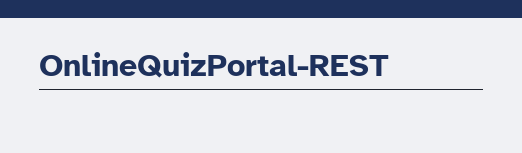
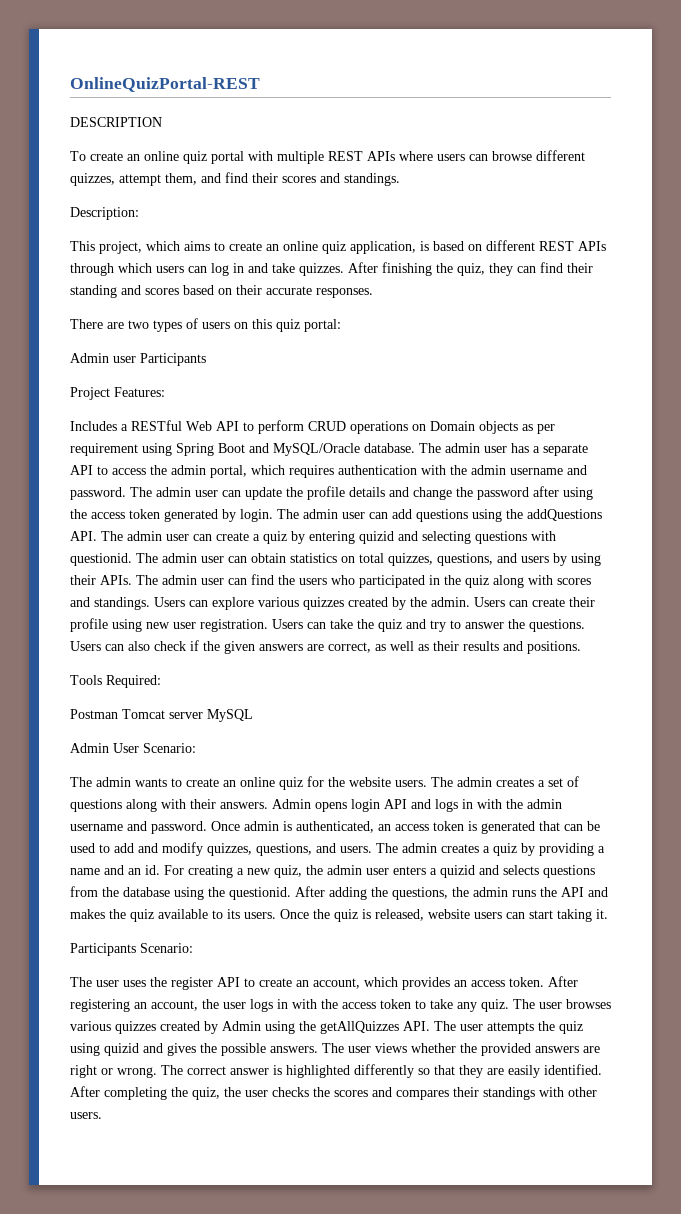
(389, 65) none -> [70,117,162,127] [70,150,585,164] [70,172,400,186] [70,207,139,220] [70,240,606,254] [70,262,593,276] [70,285,373,298] [70,318,341,332] [70,353,206,366] [70,387,165,400] [70,420,555,434] [70,443,588,456] [70,465,587,478] [70,486,593,500] [70,509,602,522] [70,531,556,544] [70,553,601,566] [70,574,591,588] [70,597,595,610] [70,618,585,632] [70,640,581,654] [70,675,161,688] [70,709,253,722] [70,743,196,753] [70,776,579,790] [70,799,562,812] [70,821,600,834] [70,842,605,856] [70,865,595,878] [70,886,608,900] [70,909,608,922] [70,943,193,956] [70,976,578,990] [70,999,611,1012] [70,1021,583,1034] [70,1043,600,1056] [70,1064,602,1078] [70,1086,597,1100] [70,1112,102,1119] // DESCRIPTION // To create an online quiz portal with multiple REST APIs where users can browse different quizzes, attempt them, and find their scores and standings. // Description: // This project, which aims to create an online quiz application, is based on different REST APIs through which users can log in and take quizzes. After finishing the quiz, they can find their standing and scores based on their accurate responses. // There are two types of users on this quiz portal: // Admin user Participants // Project Features: // Includes a RESTful Web API to perform CRUD operations on Domain objects as per requirement using Spring Boot and MySQL/Oracle database. The admin user has a separate API to access the admin portal, which requires authentication with the admin username and password. The admin user can update the profile details and change the password after using the access token generated by login. The admin user can add questions using the addQuestions API. The admin user can create a quiz by entering quizid and selecting questions with questionid. The admin user can obtain statistics on total quizzes, questions, and users by using their APIs. The admin user can find the users who participated in the quiz along with scores and standings. Users can explore various quizzes created by the admin. Users can create their profile using new user registration. Users can take the quiz and try to answer the questions. Users can also check if the given answers are correct, as well as their results and positions. // Tools Required: // Postman Tomcat server MySQL // Admin User Scenario: // The admin wants to create an online quiz for the website users. The admin creates a set of questions along with their answers. Admin opens login API and logs in with the admin username and password. Once admin is authenticated, an access token is generated that can be used to add and modify quizzes, questions, and users. The admin creates a quiz by providing a name and an id. For creating a new quiz, the admin user enters a quizid and selects questions from the database using the questionid. After adding the questions, the admin runs the API and makes the quiz available to its users. Once the quiz is released, website users can start taking it. // Participants Scenario: // The user uses the register API to create an account, which provides an access token. After registering an account, the user logs in with the access token to take any quiz. The user browses various quizzes created by Admin using the getAllQuizzes API. The user attempts the quiz using quizid and gives the possible answers. The user views whether the provided answers are right or wrong. The correct answer is highlighted differently so that they are easily identified. After completing the quiz, the user checks the scores and compares their standings with other users.

